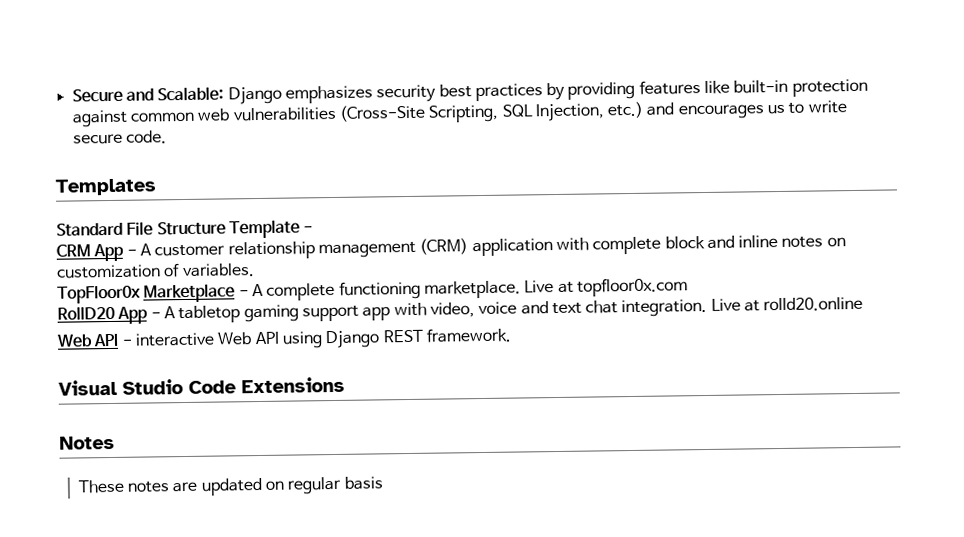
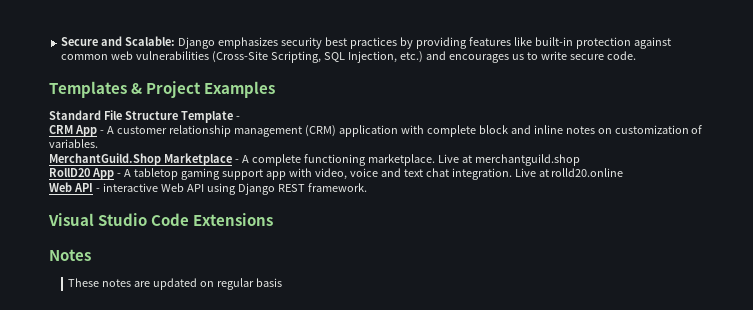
(156, 187) none -> [131,81,276,98] & Project Examples
[57,284,141,304] TopFloor0x -> [49,153,161,166] MerchantGuild.Shop
[576,277,688,297] topfloor0x.com -> [474,154,580,166] merchantguild.shop

